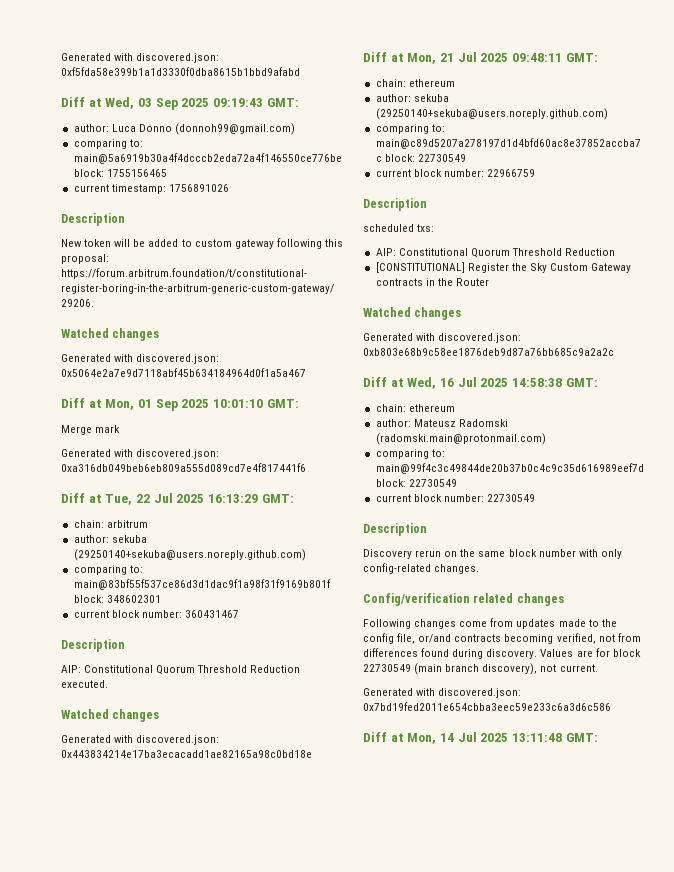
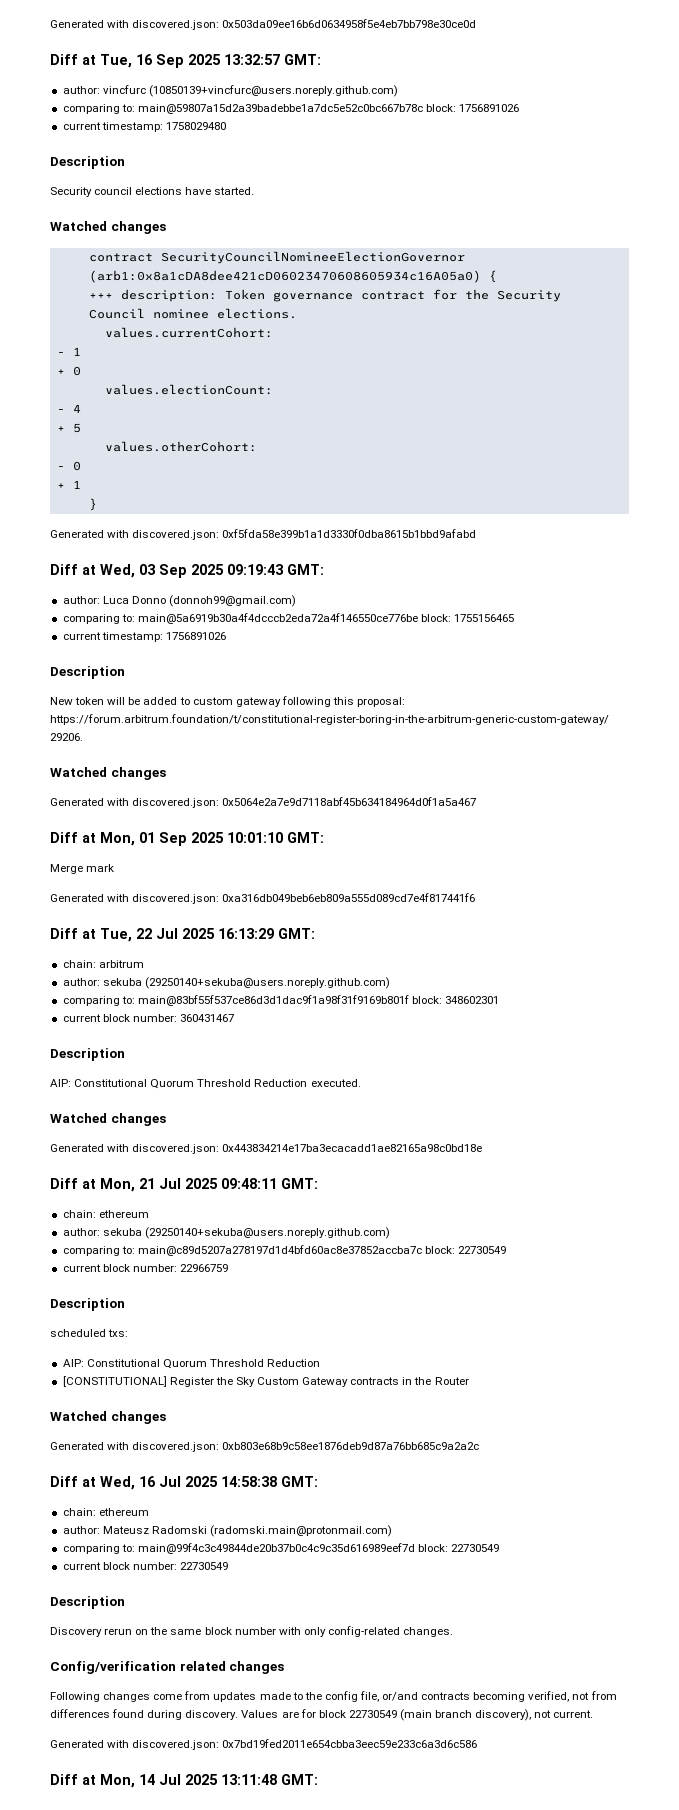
[61,53,220,63] Generated with discovered.json: -> [50,19,477,30] [50,54,321,68] [62,85,398,97] [62,104,520,114] [62,122,226,132] [50,156,125,169] [50,187,255,197] [50,221,166,234] [88,251,465,264] [88,270,497,283] [88,289,561,302] [88,308,297,319] [104,327,273,338] [56,347,81,356] [56,366,81,376] [104,384,273,395] [56,404,81,413] [56,423,81,433] [104,441,257,452] [56,461,81,471] [56,480,81,489] [88,498,97,511] [50,530,220,540] Generated with discovered.json: 0x503da09ee16b6d0634958f5e4eb7bb798e30ce0d // Diff at Tue, 16 Sep 2025 13:32:57 GMT: // author: vincfurc (10850139+vincfurc@users.noreply.github.com) // comparing to: main@59807a15d2a39badebbe1a7dc5e52c0bc667b78c block: 1756891026 // current timestamp: 1758029480 // Description // Security council elections have started. // Watched changes // contract SecurityCouncilNomineeElectionGovernor (arb1:0x8a1cDA8dee421cD06023470608605934c16A05a0) { // +++ description: Token governance contract for the Security Council nominee elections. // values.currentCohort: // - 1 // + 0 // values.electionCount: // - 4 // + 5 // values.otherCohort: // - 0 // + 1 // } // Generated with discovered.json:

